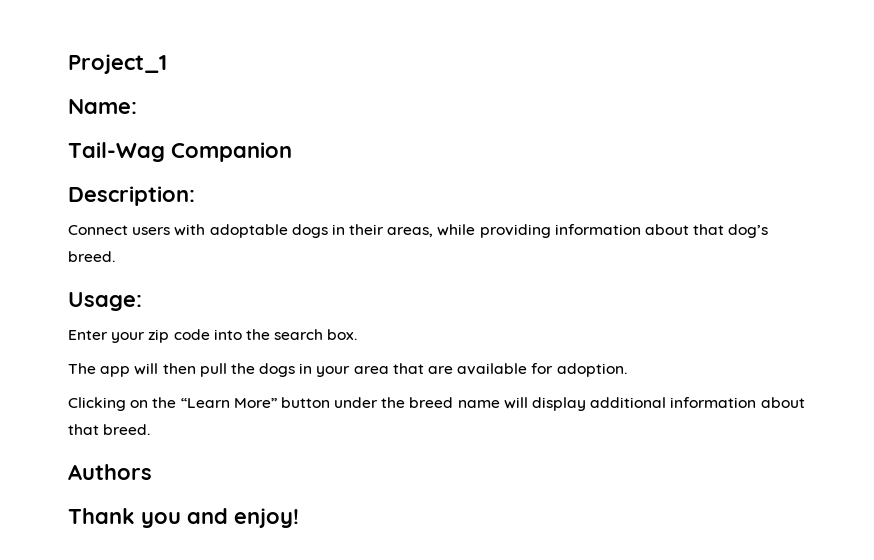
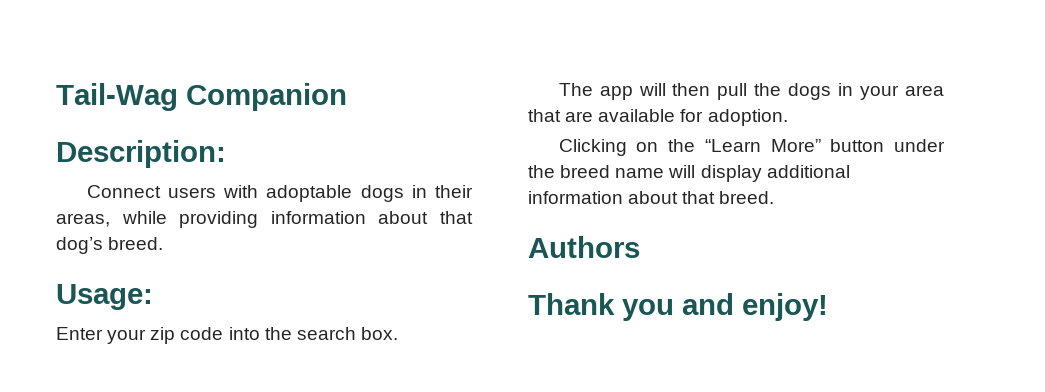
[68,54,167,74] [68,99,137,114] Project_1 // Name: // -> (56, 97) none

